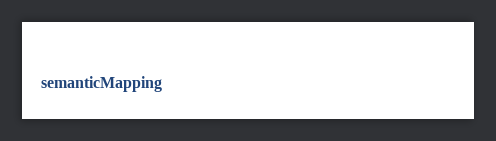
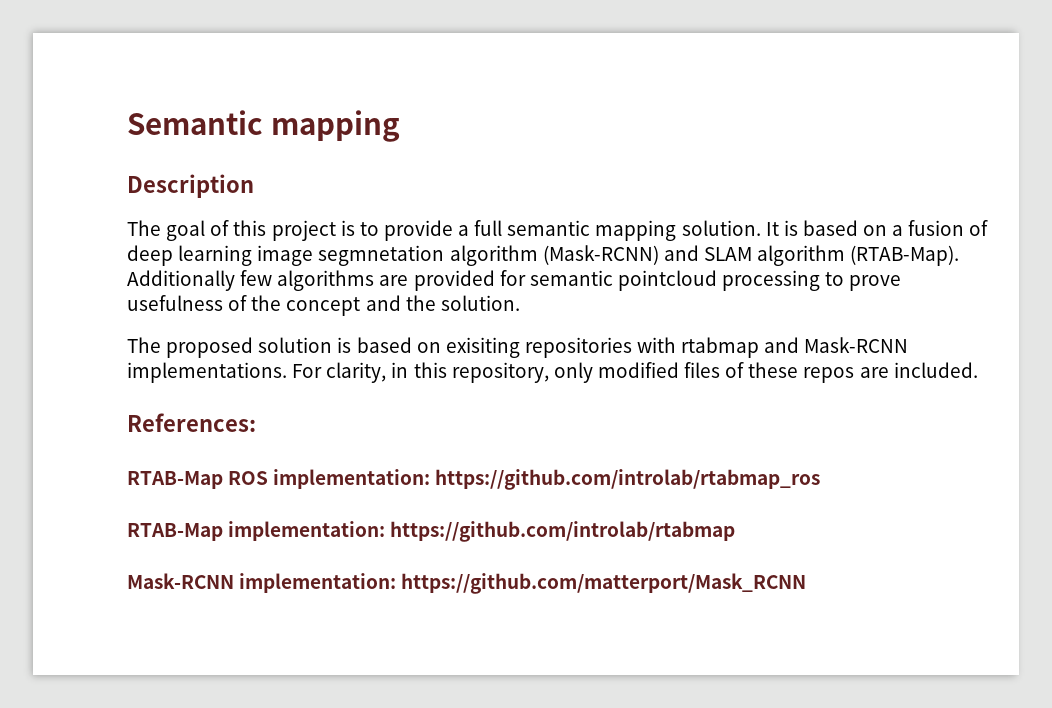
[41,76,162,92] semanticMapping -> [127,110,400,142] [127,174,254,198] [127,220,989,241] [127,245,960,266] [127,270,902,291] [127,295,520,316] [127,337,909,358] [127,362,978,383] [127,413,256,432] [127,469,821,490] [127,521,736,542] [127,573,807,594] Semantic mapping // Description // The goal of this project is to provide a full semantic mapping solution. It is based on a fusion of deep learning image segmnetation algorithm (Mask-RCNN) and SLAM algorithm (RTAB-Map). Additionally few algorithms are provided for semantic pointcloud processing to prove usefulness of the concept and the solution. // The proposed solution is based on exisiting repositories with rtabmap and Mask-RCNN implementations. For clarity, in this repository, only modified files of these repos are included. // References: // RTAB-Map ROS implementation: https://github.com/introlab/rtabmap_ros // RTAB-Map implementation: https://github.com/introlab/rtabmap // Mask-RCNN implementation: https://github.com/matterport/Mask_RCNN

